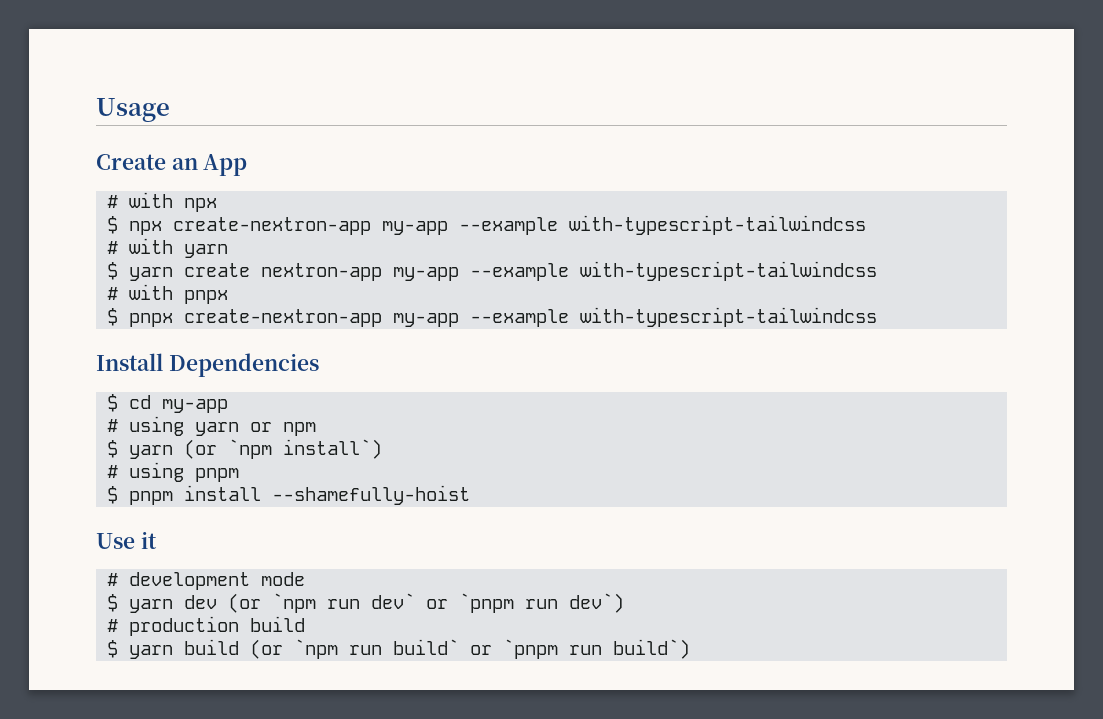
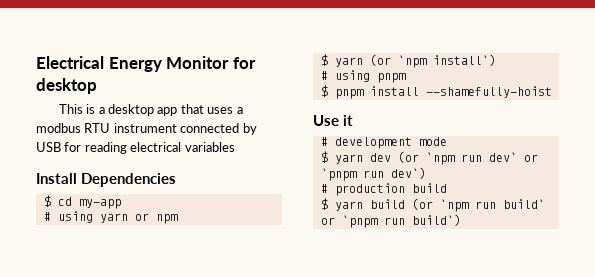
[96,98,170,122] [96,154,248,176] [106,192,217,212] [106,215,866,235] [106,238,228,258] [106,261,877,281] [106,284,228,304] [106,307,877,327] Usage // Create an App // # with npx // $ npx create-nextron-app my-app --example with-typescript-tailwindcss // # with yarn // $ yarn create nextron-app my-app --example with-typescript-tailwindcss // # with pnpx // $ pnpx create-nextron-app my-app --example with-typescript-tailwindcss -> [36,56,256,72] [36,78,97,94] [58,104,243,116] [36,123,257,135] [36,142,235,154] Electrical Energy Monitor for desktop // This is a desktop app that uses a modbus RTU instrument connected by USB for reading electrical variables

